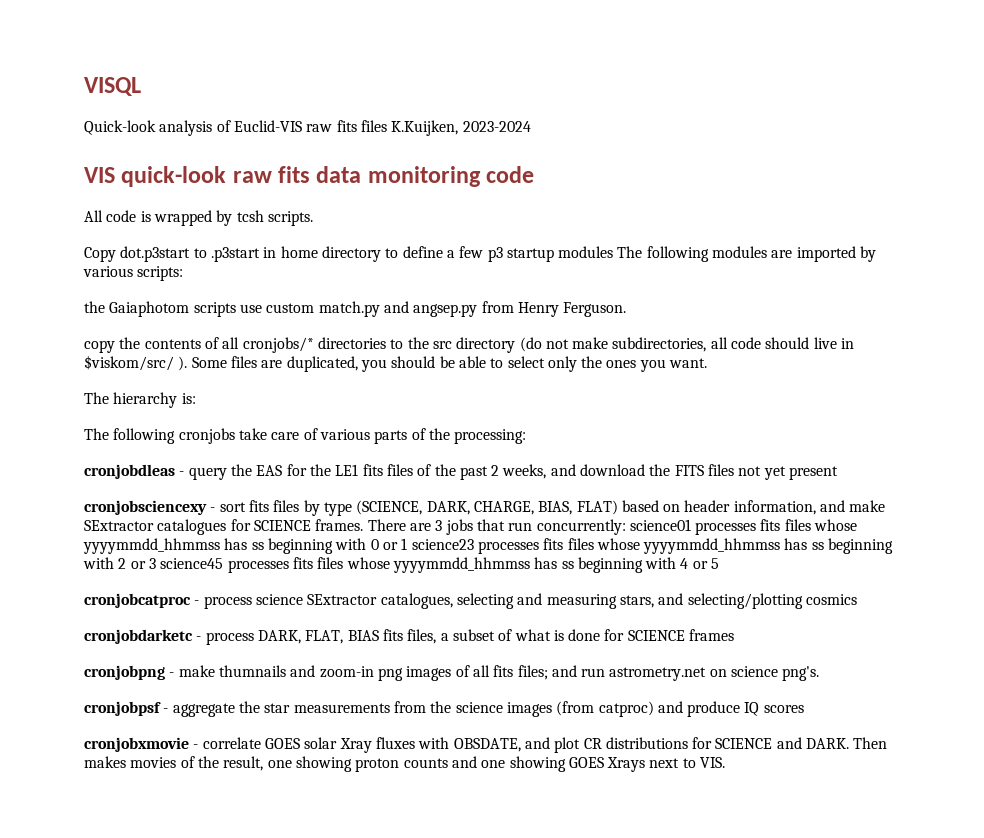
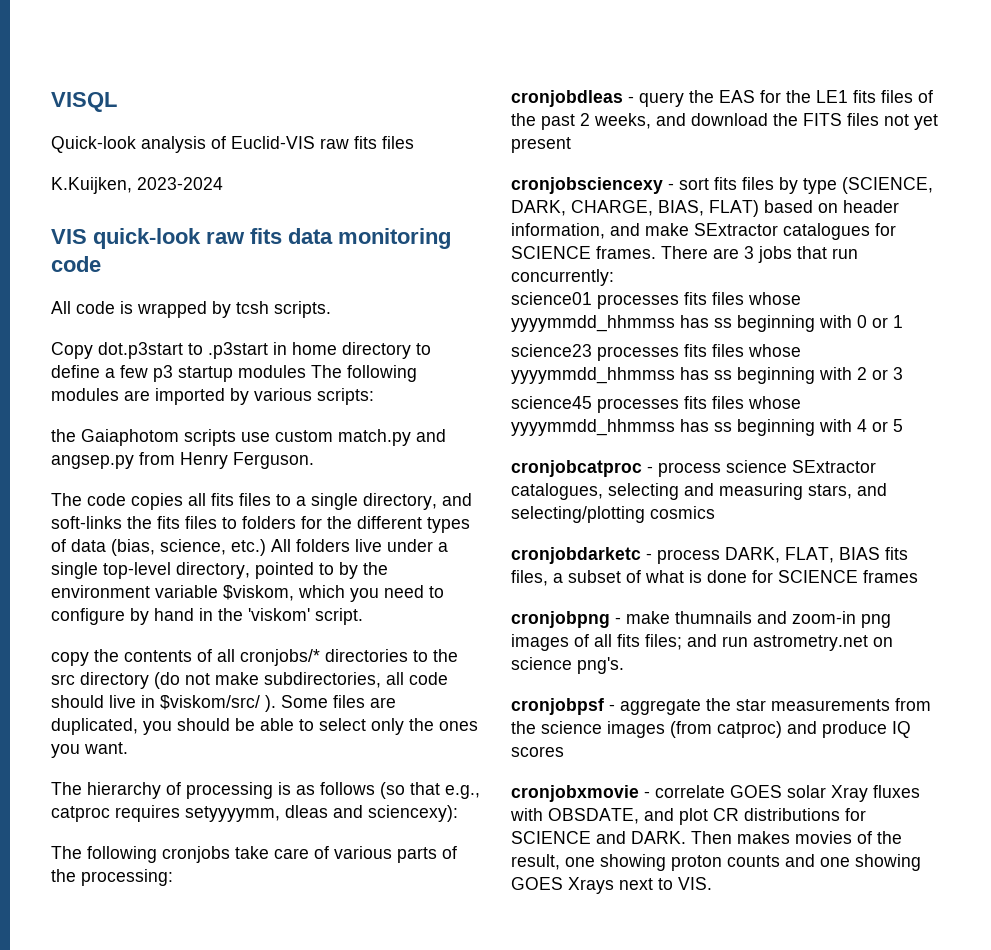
(387, 126) none -> (414, 142) //
(627, 309) none -> [51,493,472,510] [51,516,470,533] [51,539,448,556] [51,562,388,579] [51,585,444,602] [51,608,363,625] // The code copies all fits files to a single directory, and soft-links the fits files to folders for the different types of data (bias, science, etc.) All folders live under a single top-level directory, pointed to by the environment variable $viskom, which you need to configure by hand in the 'viskom' script.
[181,393,196,404] is: -> [166,782,480,799] [51,805,458,822] of processing is as follows (so that e.g., catproc requires setyyyymm, dleas and sciencexy):
(626, 527) none -> (614, 277) //
(408, 544) none -> (903, 321) //
(156, 563) none -> (903, 373) //

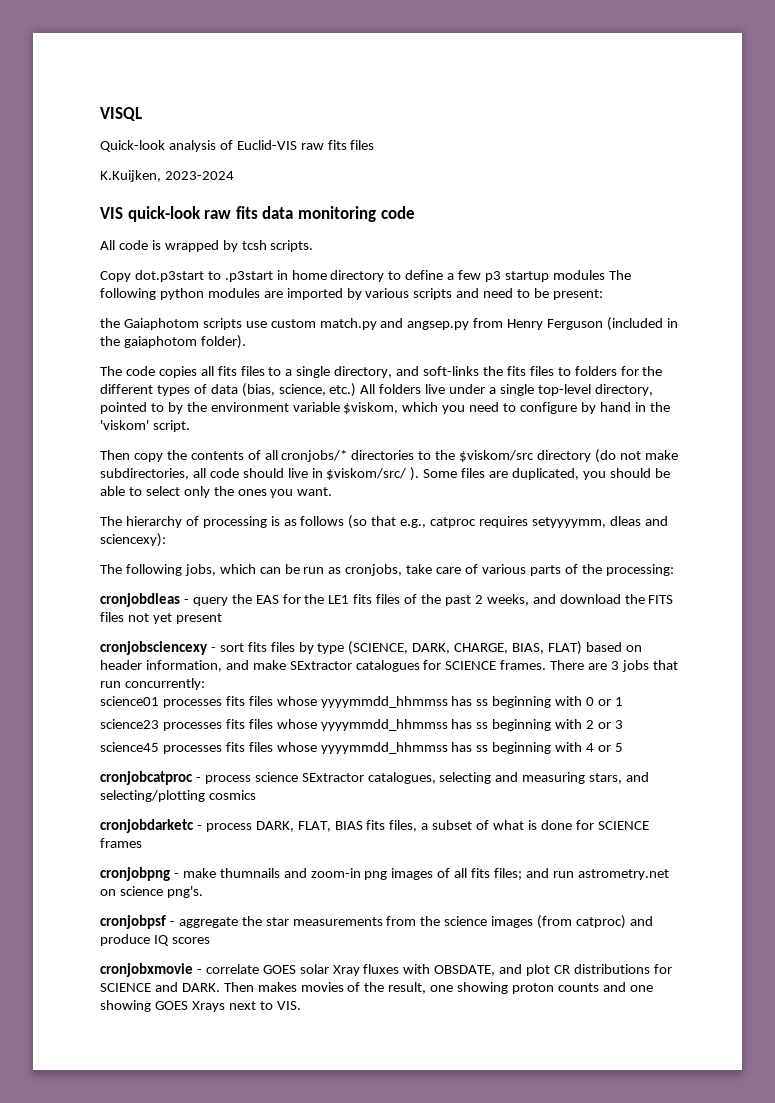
(417, 373) none -> [159,288,204,300] python
[317,388,374,405] scripts: -> [413,288,603,300] scripts and need to be present:
[233,452,314,469] Ferguson. -> [547,317,678,331] [100,335,246,349] Ferguson (included in the gaiaphotom folder).
(363, 616) none -> [100,450,130,460] Then
[51,674,75,685] src -> [459,450,535,462] $viskom/src
[162,846,230,863] cronjobs -> [184,564,403,576] jobs, which can be run as cronjobs,

